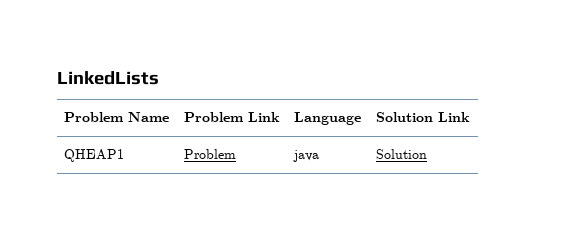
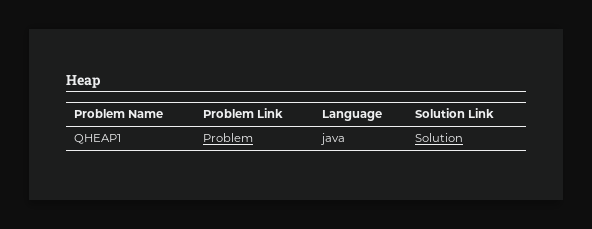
[57,71,159,85] LinkedLists -> [66,75,101,88] Heap

